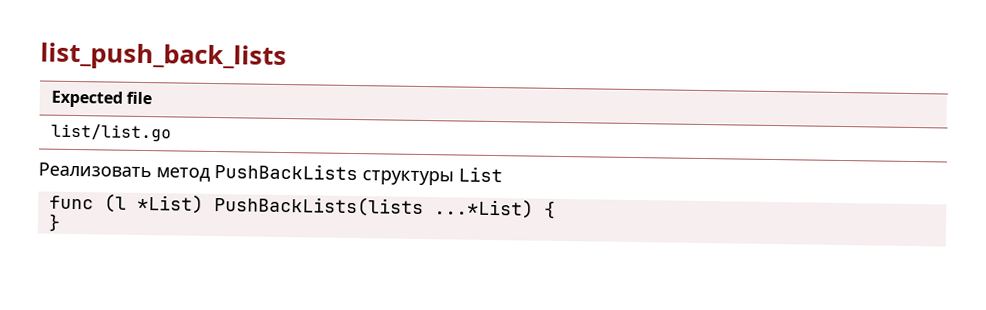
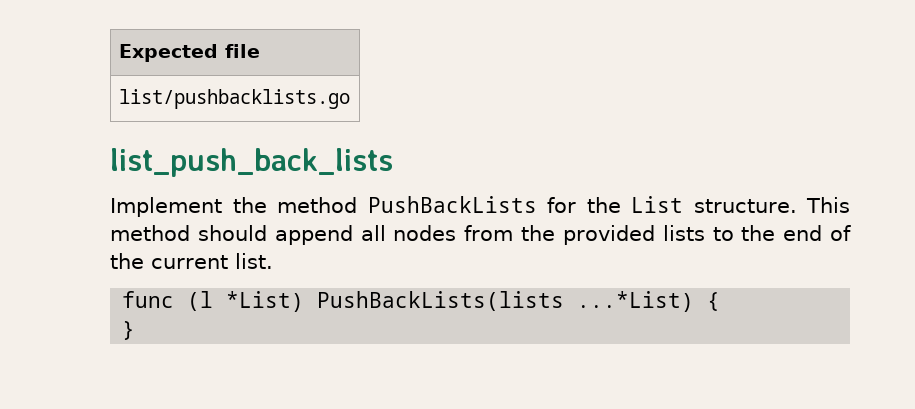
[40,42,287,72] list_push_back_lists // -> (118, 53) none
[50,123,172,142] [38,162,503,186] list/list.go // Реализовать метод PushBackLists структуры List -> [118,89,350,109] [110,148,393,177] [110,196,850,217] [110,225,852,245] [110,253,273,269] list/pushbacklists.go // list_push_back_lists // Implement the method PushBackLists for the List structure. This method should append all nodes from the provided lists to the end of the current list.

